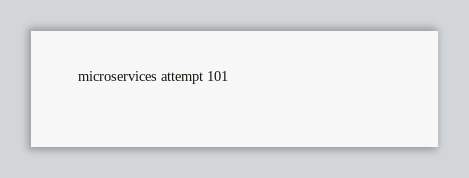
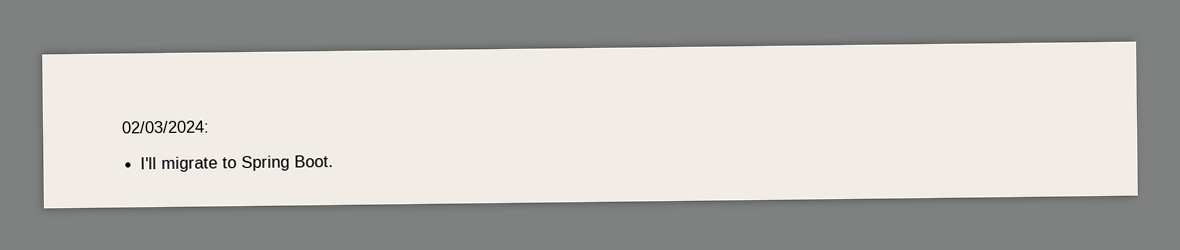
[78,71,228,84] microservices attempt 101 -> [121,120,210,134] [140,154,335,173] 02/03/2024: // I'll migrate to Spring Boot.

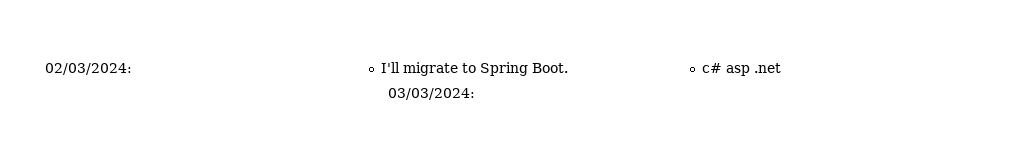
(335, 161) none -> [387,88,475,100] [701,63,781,76] // 03/03/2024: // c# asp .net

